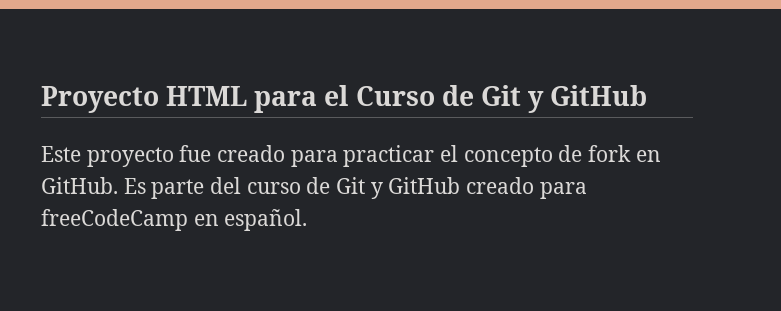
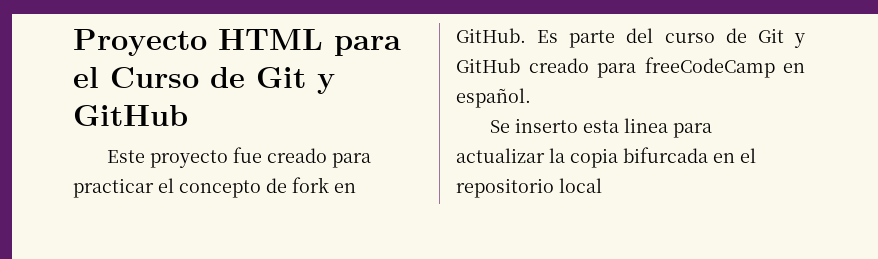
(308, 220) none -> [490,118,713,138] [456,147,756,168] [456,178,602,198] // Se inserto esta linea para actualizar la copia bifurcada en el repositorio local

